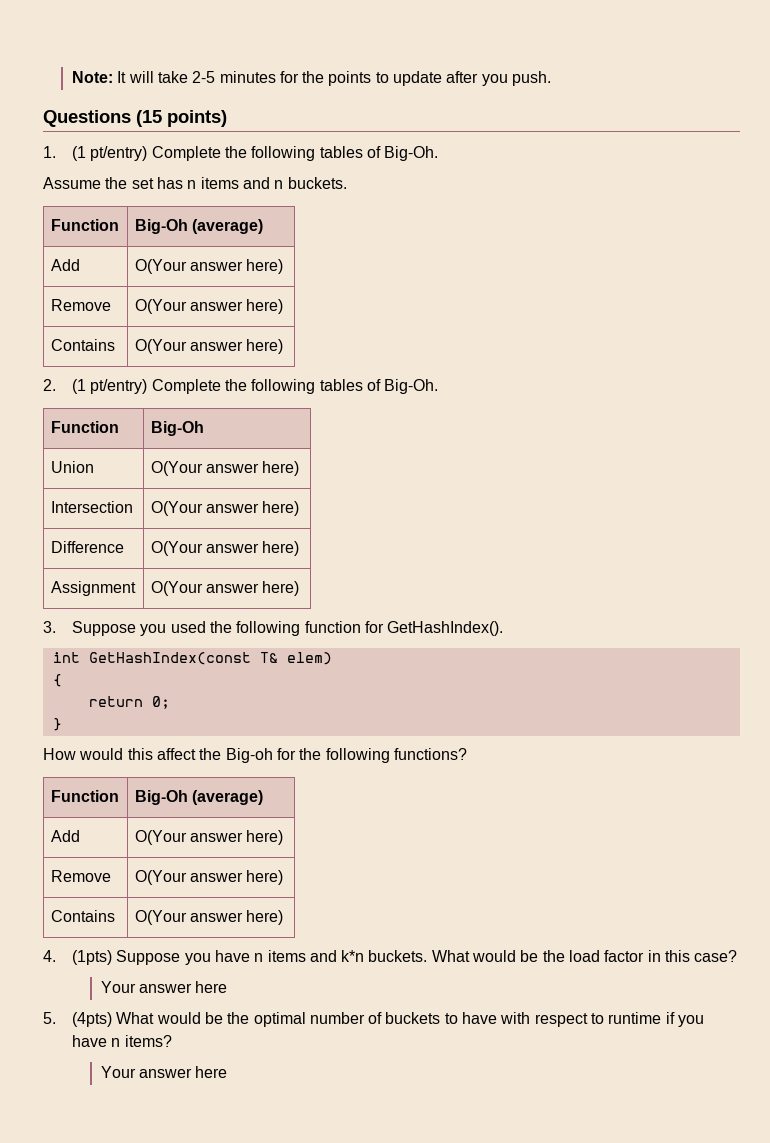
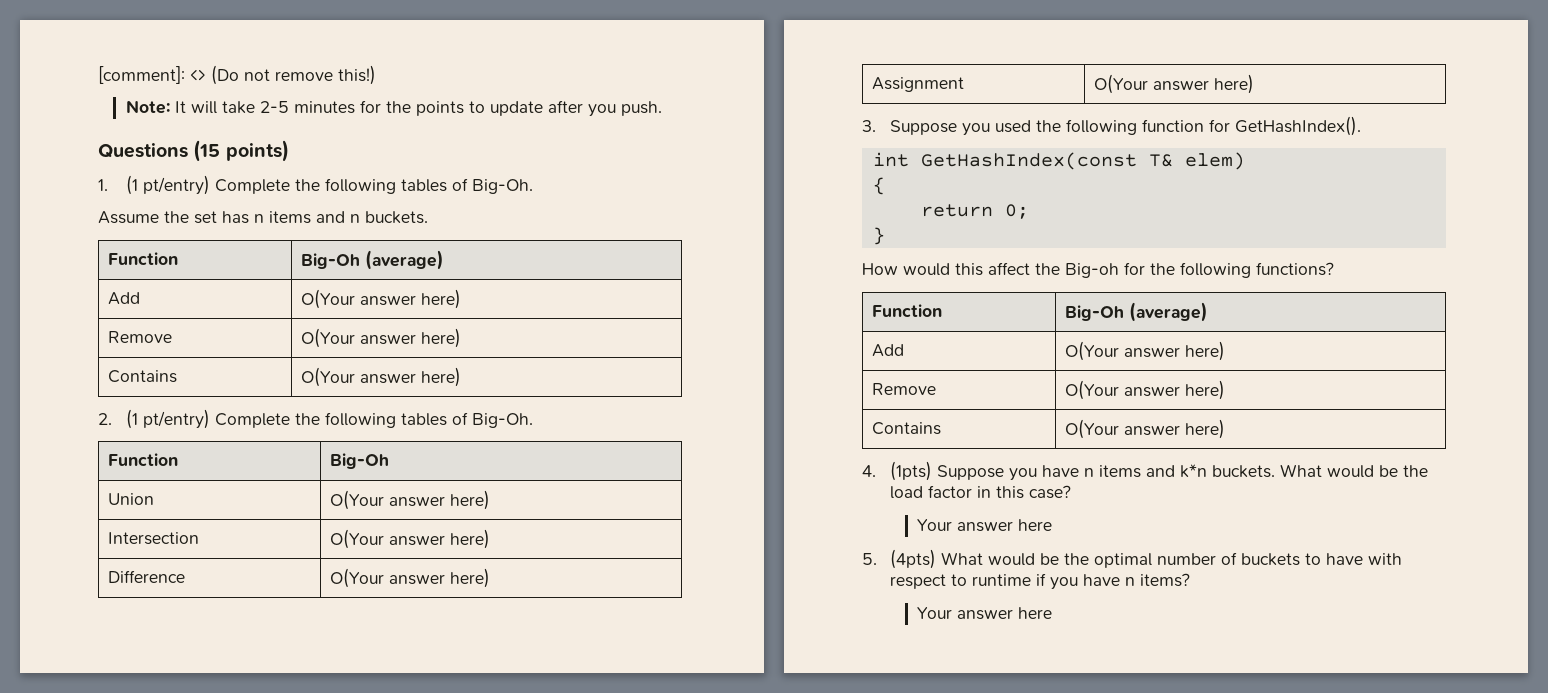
(71, 77) none -> [98,65,376,85] [comment]: <> (Do not remove this!) //

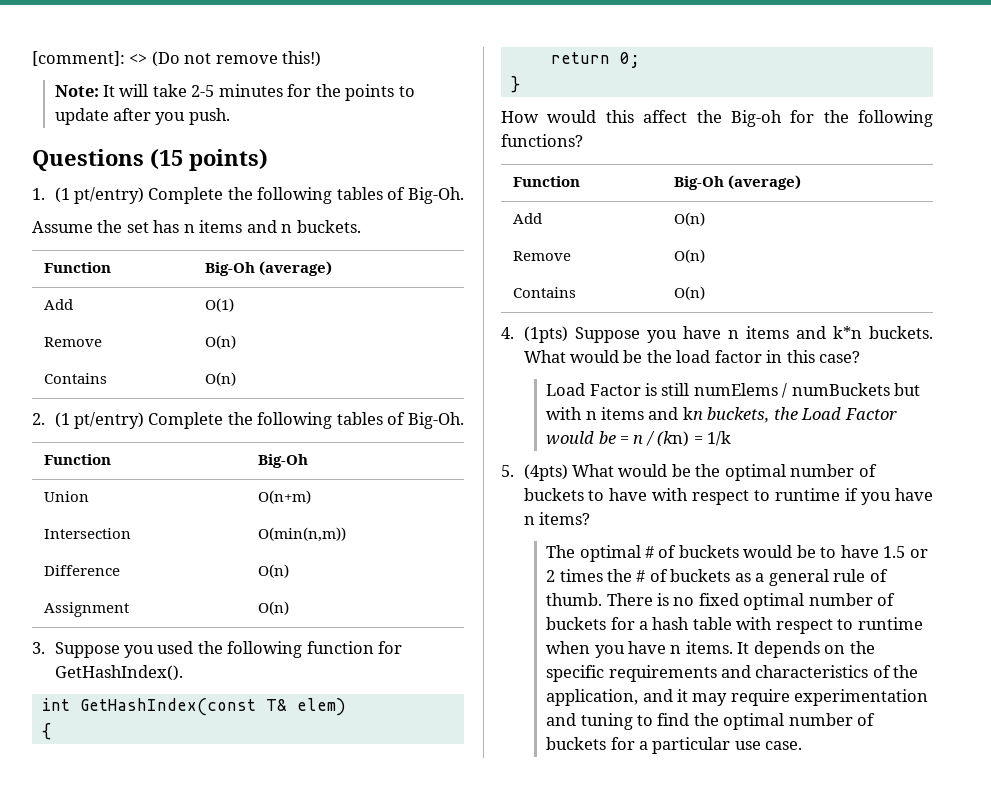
[300,289,461,309] [107,331,172,343] [300,328,461,348] [107,370,177,383] [300,367,461,387] O(Your answer here) // Remove | O(Your answer here) // Contains | O(Your answer here) -> [205,298,235,312] [44,337,103,347] [205,335,237,349] [44,373,108,384] [205,372,237,386] O(1) // Remove | O(n) // Contains | O(n)
[329,490,490,510] [107,532,199,545] [329,529,490,549] [107,570,185,583] [329,568,490,588] [871,77,964,92] [1093,74,1254,94] O(Your answer here) // Intersection | O(Your answer here) // Difference | O(Your answer here) // Assignment | O(Your answer here) -> [258,490,312,504] [44,528,132,539] [258,527,347,542] [44,565,121,576] [258,564,290,578] [44,602,130,617] [258,601,290,615] O(n+m) // Intersection | O(min(n,m)) // Difference | O(n) // Assignment | O(n)
[1064,341,1225,361] [871,383,936,395] [1064,380,1225,400] [871,422,941,435] [1064,419,1225,439] O(Your answer here) // Remove | O(Your answer here) // Contains | O(Your answer here) -> [674,212,706,226] [513,251,572,261] [674,249,706,263] [513,287,577,298] [674,286,706,300] O(n) // Remove | O(n) // Contains | O(n)
[917,519,1053,532] Your answer here -> [546,383,921,398] [546,407,897,423] [546,431,732,447] Load Factor is still numElems / numBuckets but with n items and kn buckets, the Load Factor would be = n / (kn) = 1/k
[917,607,1053,620] Your answer here -> [546,545,928,562] [546,569,888,586] [546,593,896,610] [546,617,923,634] [546,641,875,658] [546,665,919,682] [546,689,929,706] [546,713,876,730] [546,737,803,754] The optimal # of buckets would be to have 1.5 or 2 times the # of buckets as a general rule of thumb. There is no fixed optimal number of buckets for a hash table with respect to runtime when you have n items. It depends on the specific requirements and characteristics of the application, and it may require experimentation and tuning to find the optimal number of buckets for a particular use case.

